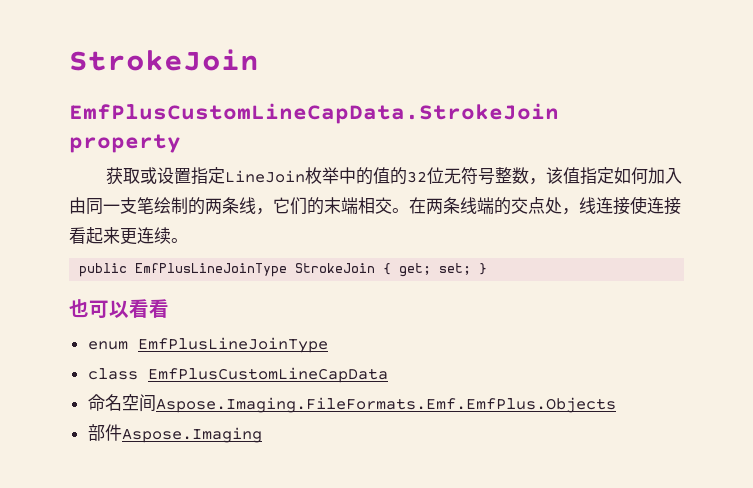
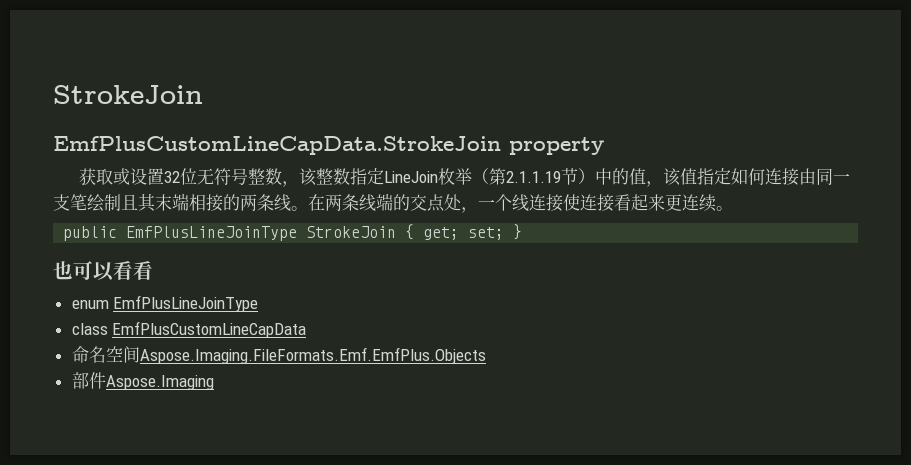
[190,167,407,185] 指定LineJoin枚举中的值的 -> (165, 176) none
(563, 175) none -> [316,168,682,187] 整数指定LineJoin枚举（第2.1.1.19节）中的值，该
[647,167,682,184] 加入 -> [765,168,800,186] 连接
[188,197,392,215] 的两条线，它们的末端相交 -> [121,193,291,212] 且其末端相接的两条线
(579, 211) none -> [478,194,512,211] 一个

